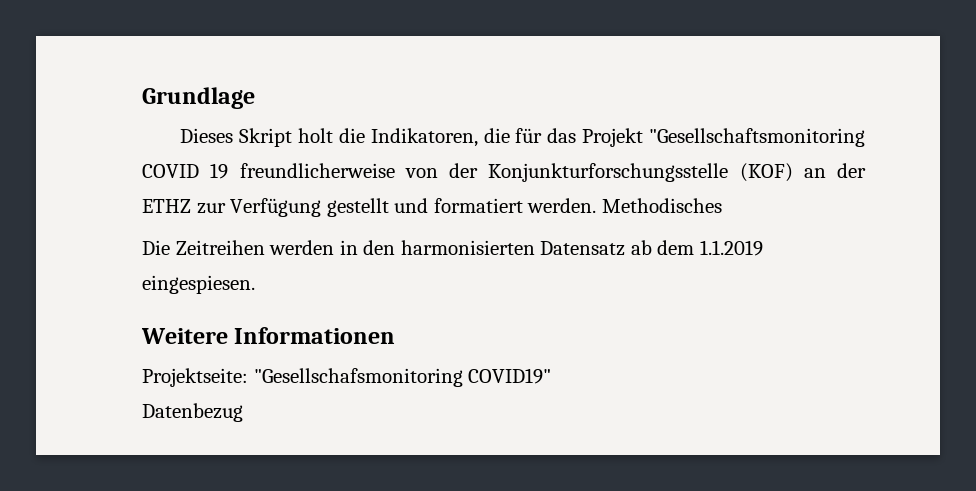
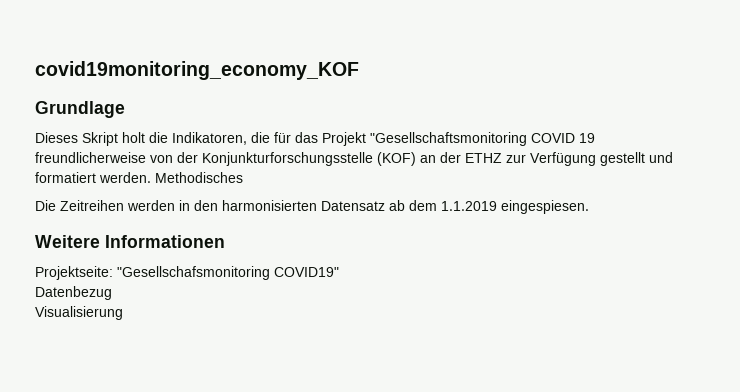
(142, 98) none -> [35,61,359,80] covid19monitoring_economy_KOF //
(243, 412) none -> [35,306,123,320] // Visualisierung

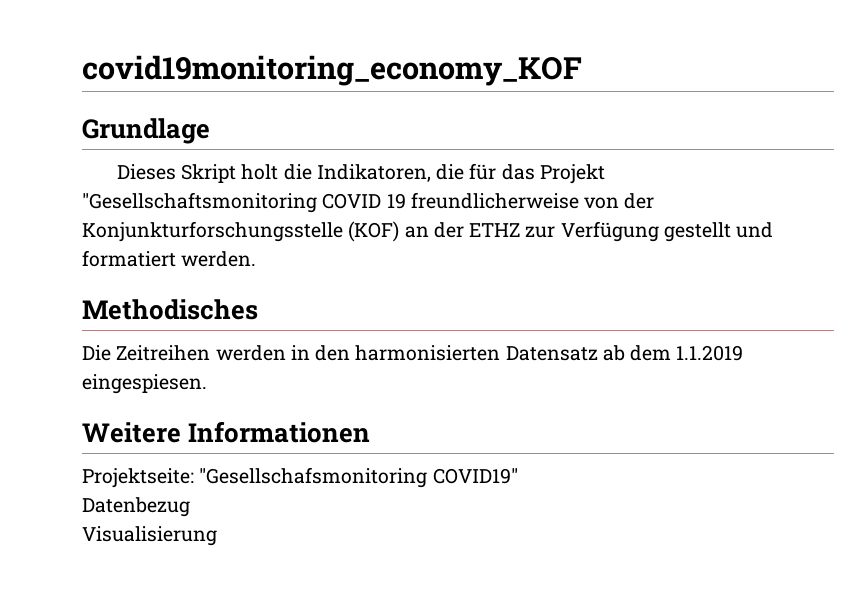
(151, 177) none -> (257, 259) //

